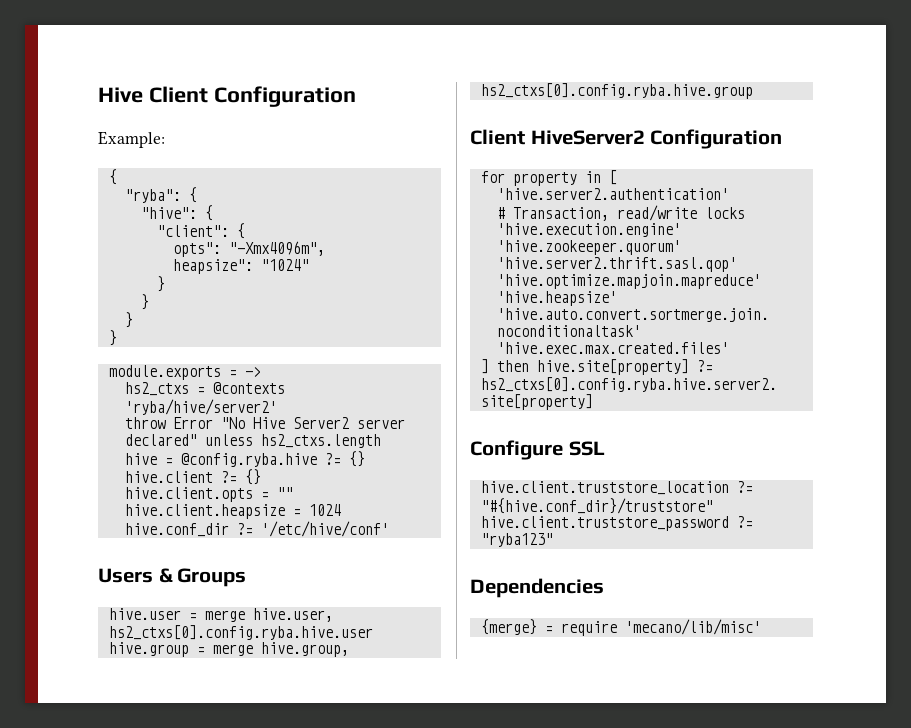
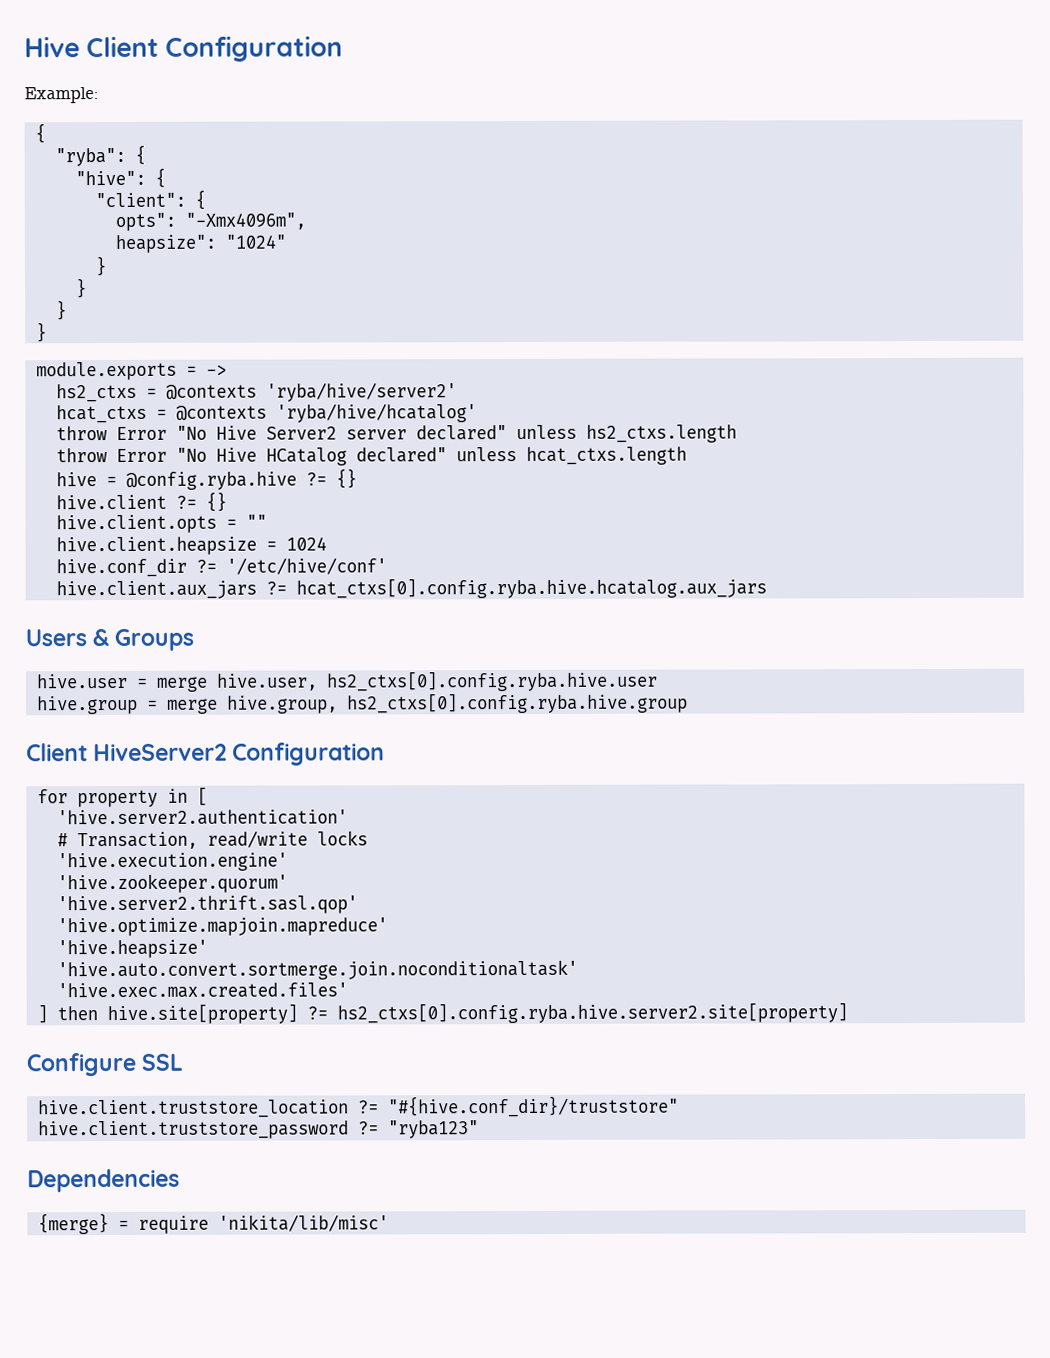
(277, 407) none -> [55,403,477,424] // hcat_ctxs = @contexts 'ryba/hive/hcatalog'
(381, 441) none -> [55,446,687,466] // throw Error "No Hive HCatalog declared" unless hcat_ctxs.length
(389, 529) none -> [55,577,767,600] // hive.client.aux_jars ?= hcat_ctxs[0].config.ryba.hive.hcatalog.aux_jars
[624,619,761,635] 'mecano/lib/misc' -> [217,1214,389,1232] 'nikita/lib/misc'

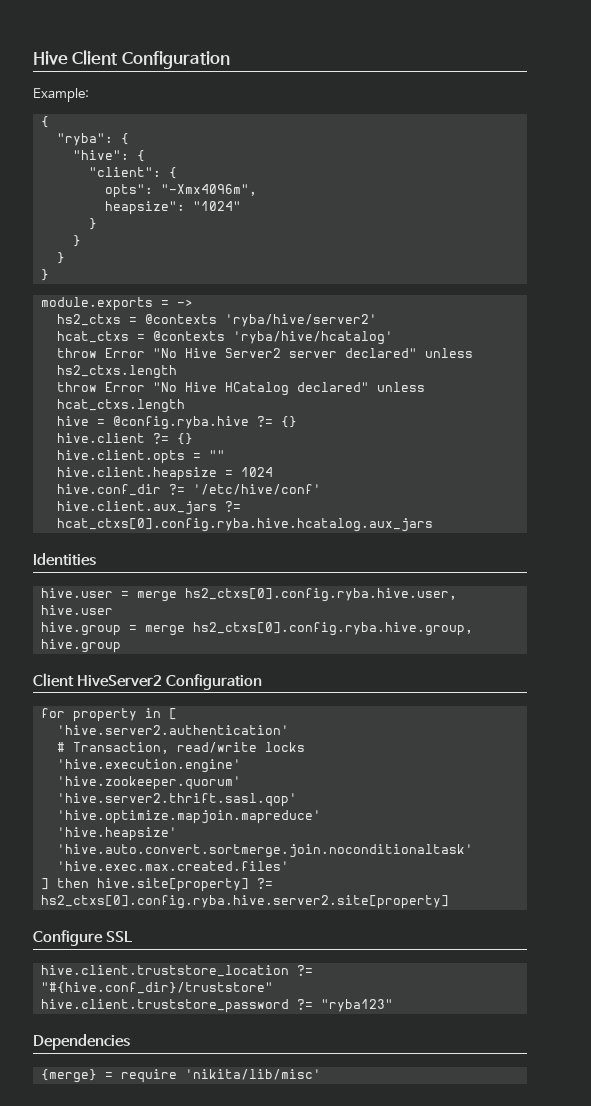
[25,628,195,652] Users & Groups -> [33,553,96,566] Identities
[215,670,658,692] hive.user, hs2_ctxs[0].config.ryba.hive.user -> [184,588,457,602] [40,605,113,615] hs2_ctxs[0].config.ryba.hive.user, hive.user
[226,692,688,714] hive.group, hs2_ctxs[0].config.ryba.hive.group -> [192,622,473,636] [40,639,121,653] hs2_ctxs[0].config.ryba.hive.group, hive.group

